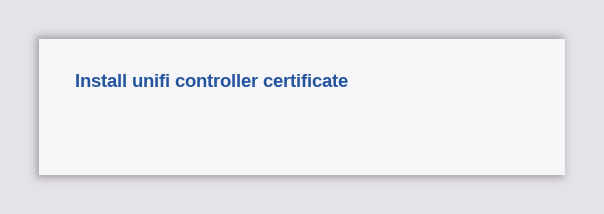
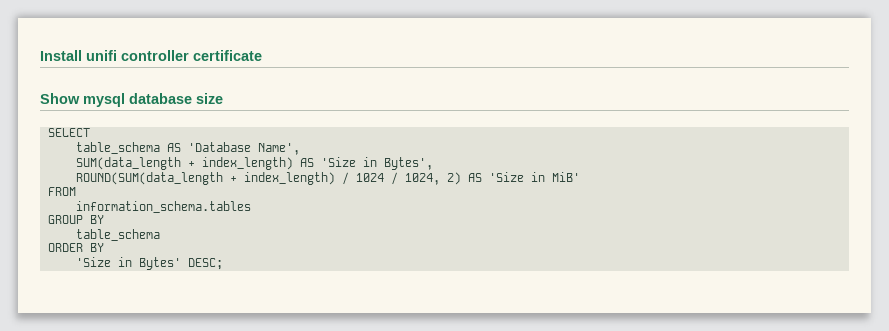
(348, 80) none -> [40,93,223,107] [48,128,91,137] [76,142,301,155] [76,157,434,170] [76,172,581,185] [48,187,77,196] [76,201,252,213] [48,215,105,224] [76,229,161,241] [48,243,105,252] [76,257,224,270] // Show mysql database size // SELECT // table_schema AS 'Database Name', // SUM(data_length + index_length) AS 'Size in Bytes', // ROUND(SUM(data_length + index_length) / 1024 / 1024, 2) AS 'Size in MiB' // FROM // information_schema.tables // GROUP BY // table_schema // ORDER BY // 'Size in Bytes' DESC;

